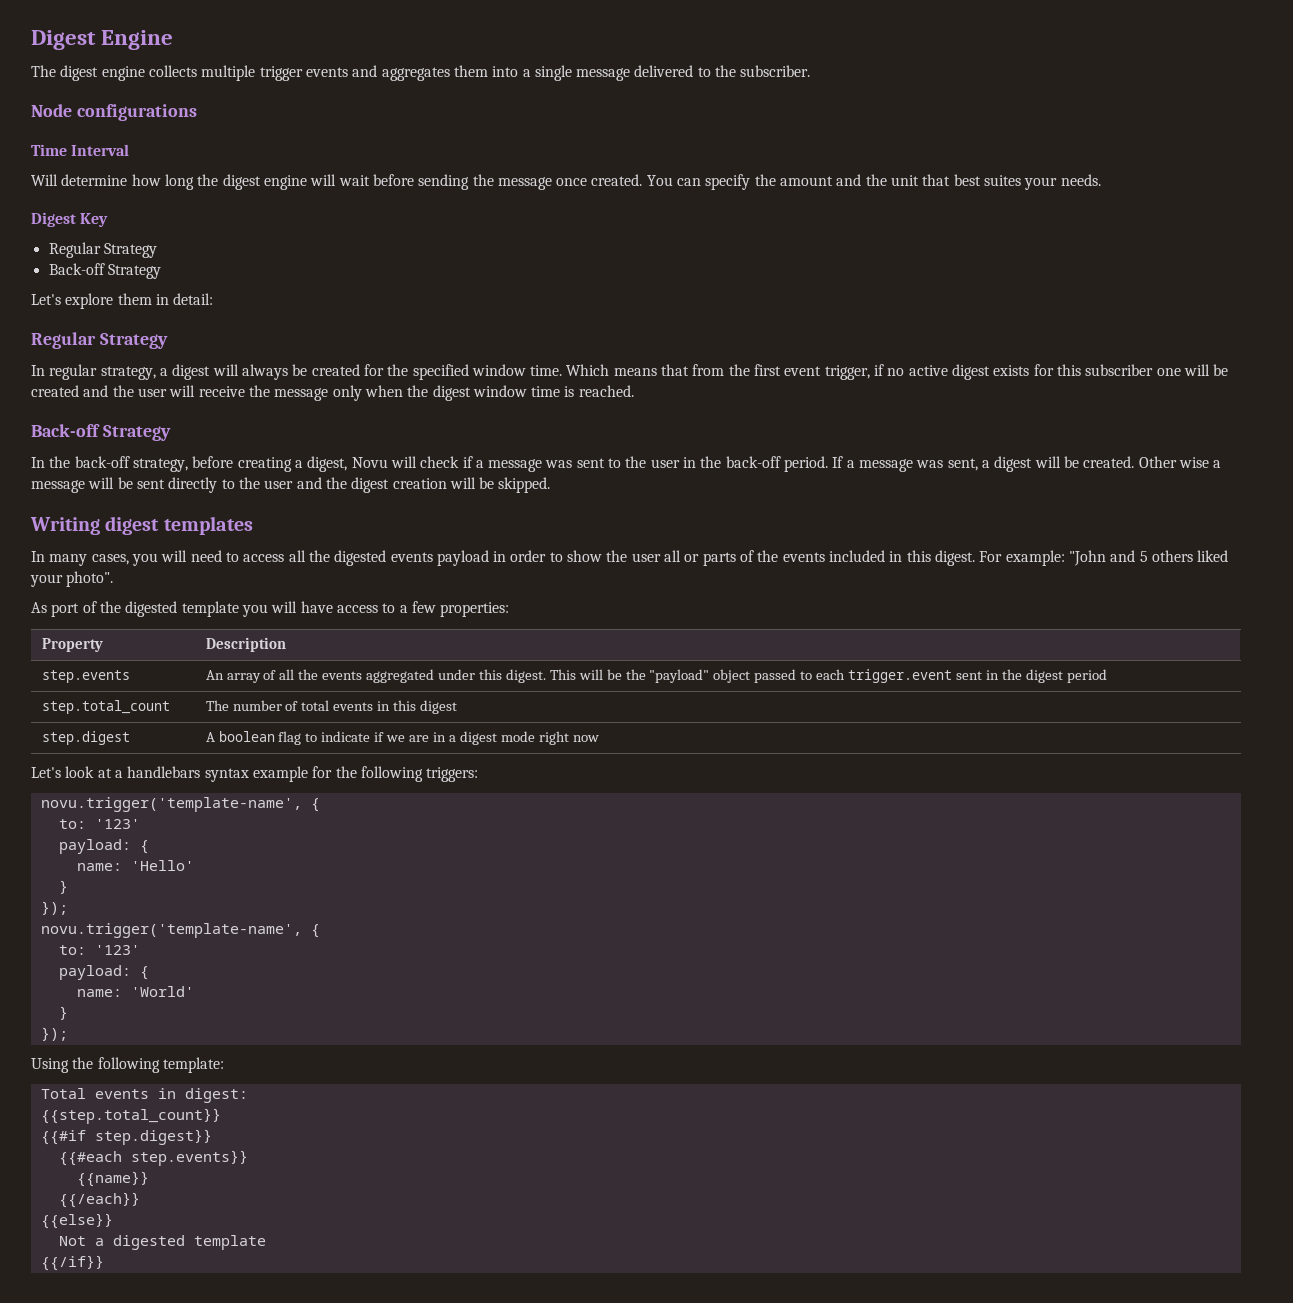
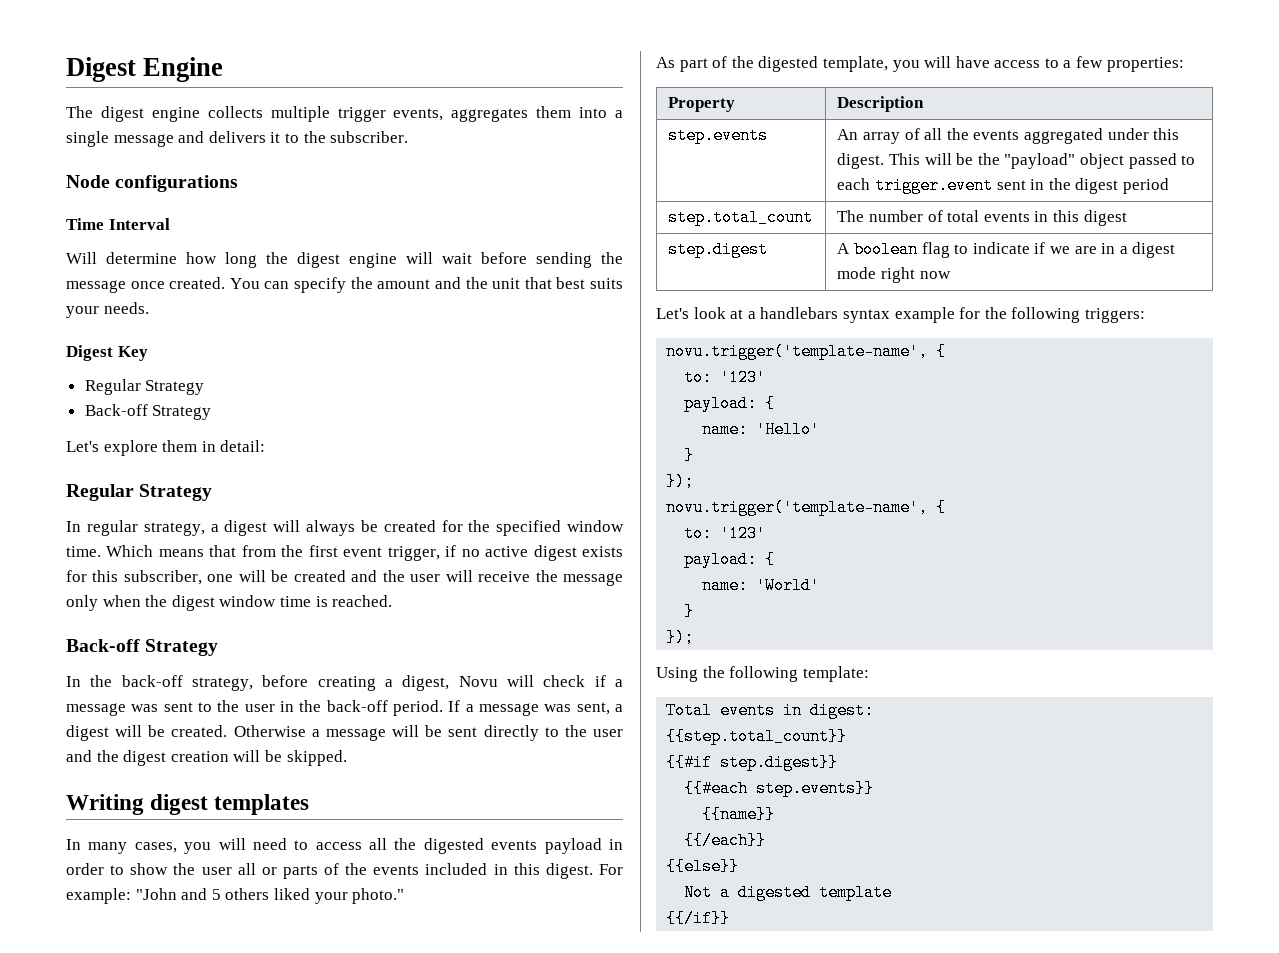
[305,65,378,77] events and -> [393,108,444,121] events,
[634,65,694,77] delivered -> [178,131,281,143] and delivers it
[984,175,1022,186] suites -> [589,278,623,289] suits
[1085,364,1154,376] subscriber -> [123,570,202,585] subscriber,
[1138,456,1209,468] Other wise -> [233,725,306,737] Otherwise
[66,571,114,587] photo". -> [352,888,405,904] photo."
[51,603,80,617] port -> [679,58,708,72] part
[181,601,239,617] template -> [822,56,888,72] template,

